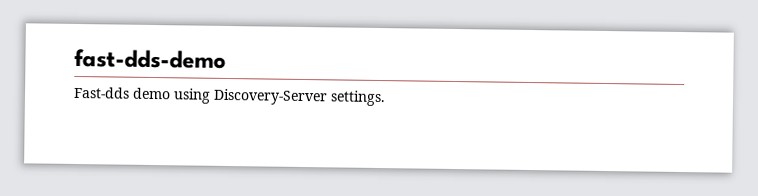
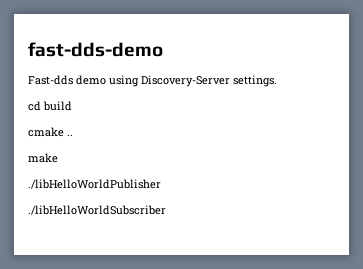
(386, 98) none -> [28,101,72,111] [28,127,73,137] [28,153,58,163] [28,179,161,189] [28,205,166,215] // cd build // cmake .. // make // ./libHelloWorldPublisher // ./libHelloWorldSubscriber

